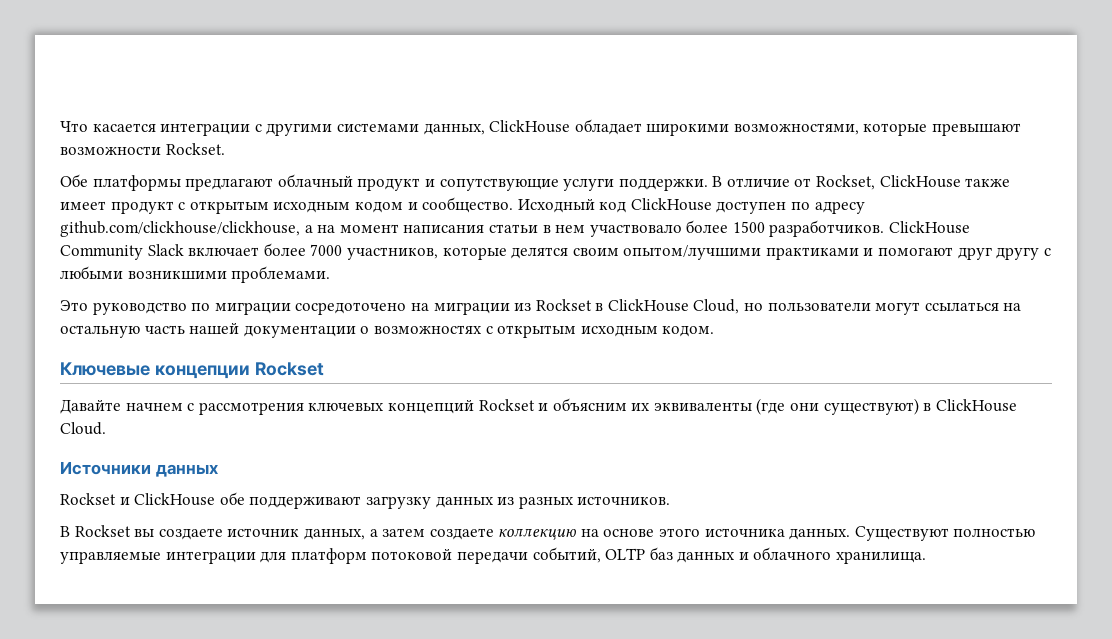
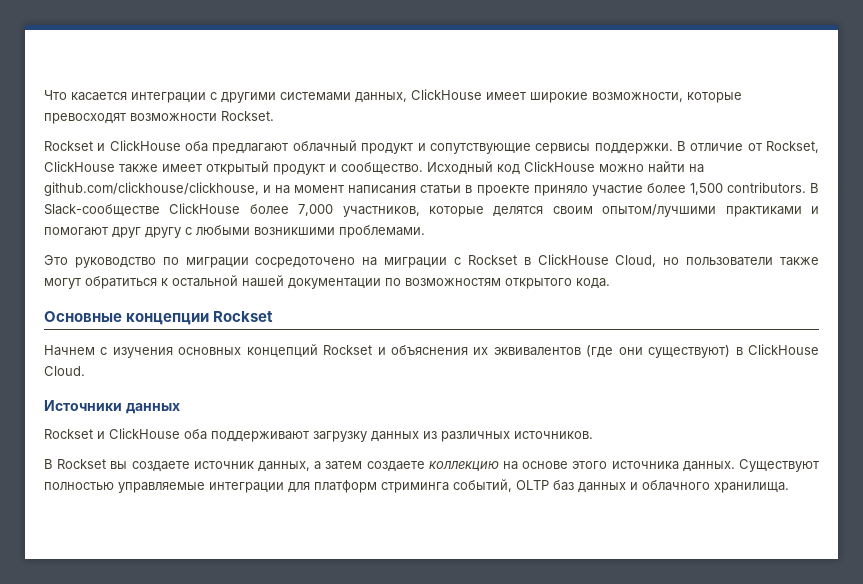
[574,119,1022,136] [60,143,225,155] [60,174,181,191] обладает широкими возможностями, которые превышают возможности Rockset. // Обе платформы -> [486,92,742,103] [44,111,274,124] [44,140,209,152] имеет широкие возможности, которые превосходят возможности Rockset. // Rockset и ClickHouse оба
[563,178,615,191] услуги -> [535,143,591,154] сервисы
[110,201,403,214] продукт с открытым исходным кодом -> [206,161,325,175] открытый продукт
[716,201,865,214] [60,221,313,237] доступен по адресу github.com/clickhouse/clickhouse, а -> [599,161,704,173] [44,182,272,196] можно найти на github.com/clickhouse/clickhouse, и
[555,220,971,237] [60,243,343,260] нем участвовало более 1500 разработчиков. ClickHouse Community Slack включает более 7000 -> [476,182,820,196] [44,203,334,217] проекте приняло участие более 1,500 contributors. В Slack-сообществе ClickHouse более 7,000
[514,303,532,311] из -> [453,257,461,265] с
[875,302,1022,315] [60,322,715,338] [60,362,324,379] [60,398,752,415] могут ссылаться на остальную часть нашей документации о возможностях с открытым исходным кодом. // Ключевые концепции Rockset // Давайте начнем с рассмотрения ключевых концепций Rockset и объясним их эквиваленты -> [780,257,819,266] [44,275,610,289] [44,311,274,325] [44,344,581,358] также могут обратиться к остальной нашей документации по возможностям открытого кода. // Основные концепции Rockset // Начнем с изучения основных концепций Rockset и объяснения их эквивалентов
[219,492,245,505] обе -> [184,429,207,440] оба
[518,496,574,509] разных -> [441,431,510,442] различных
[371,548,528,564] потоковой передачи -> [381,482,449,493] стриминга

